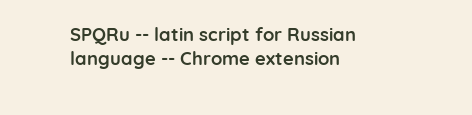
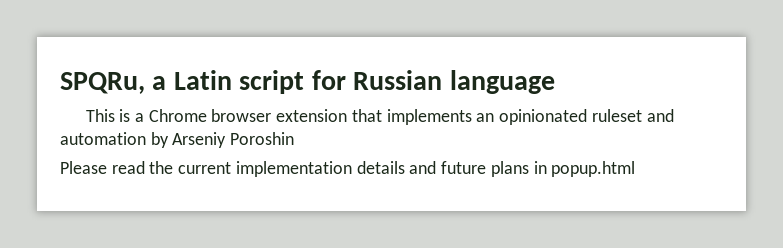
[70,27,194,45] SPQRu -- latin -> [60,70,232,94] SPQRu, a Latin
[161,51,340,65] -- Chrome extension -> [85,109,674,125] [60,132,295,148] [60,161,636,177] // This is a Chrome browser extension that implements an opinionated ruleset and automation by Arseniy Poroshin // Please read the current implementation details and future plans in popup.html

